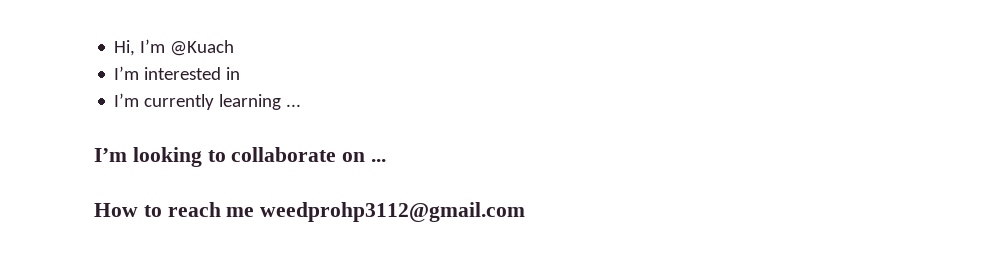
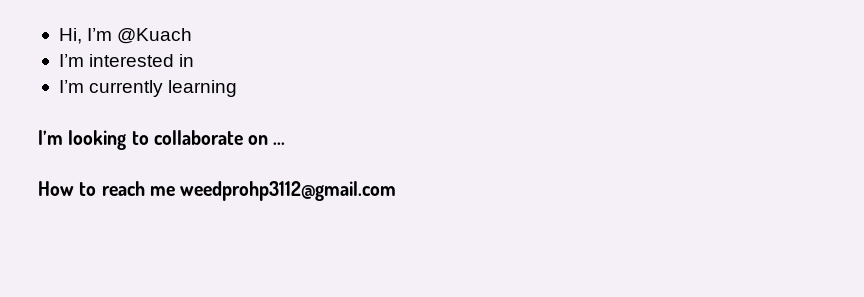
[286,104,302,107] ... -> (238, 88) none

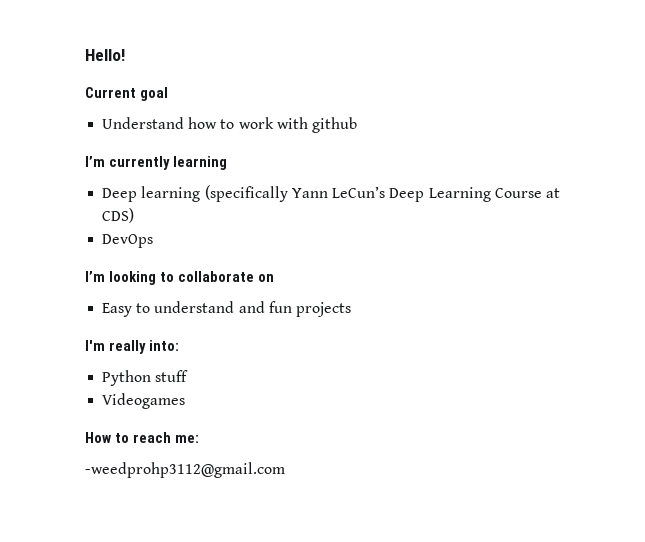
[58,28,193,44] [58,54,195,67] [58,80,238,97] Hi, I’m @Kuach // I’m interested in // I’m currently learning -> [85,49,125,61] [85,87,168,101] [102,117,357,133] [85,156,227,170] [102,185,560,202] [102,208,135,223] [102,234,154,248] Hello! // Current goal // Understand how to work with github // I’m currently learning // Deep learning (specifically Yann LeCun’s Deep Learning Course at CDS) // DevOps
[273,142,286,145] ... -> [102,301,351,317] [85,340,179,354] [102,370,189,386] [102,393,186,409] // Easy to understand and fun projects // I'm really into: // Python stuff // Videogames
[149,181,397,201] me weedprohp3112@gmail.com -> [174,435,199,443] [85,462,285,478] me: // -weedprohp3112@gmail.com

